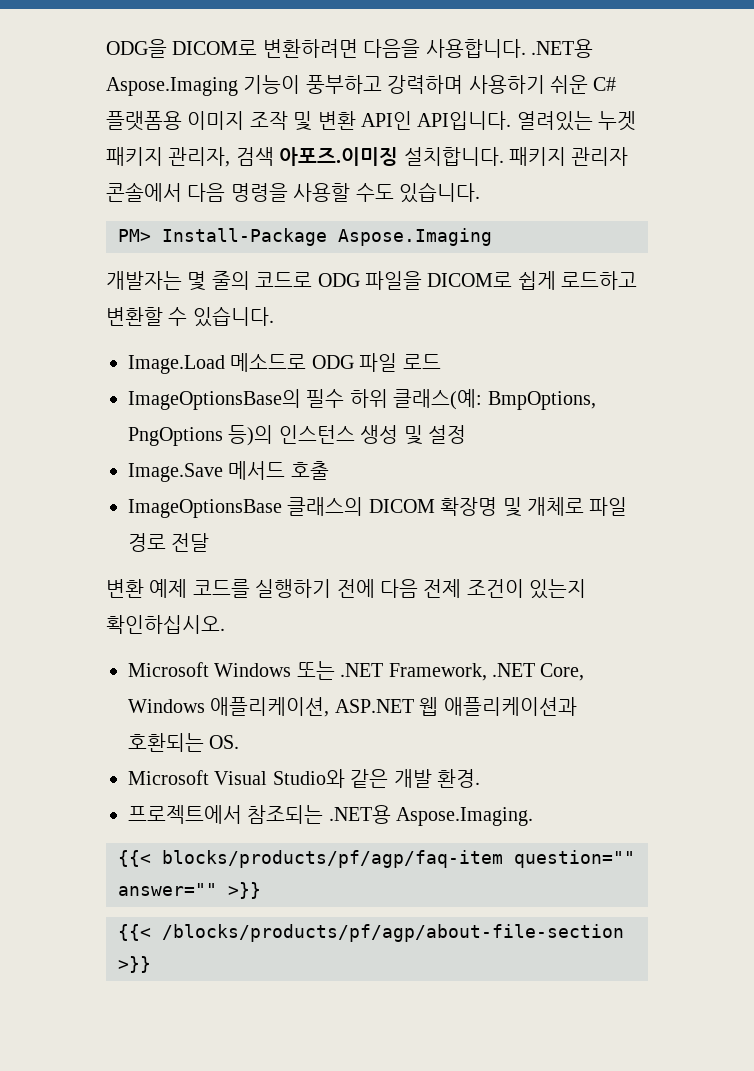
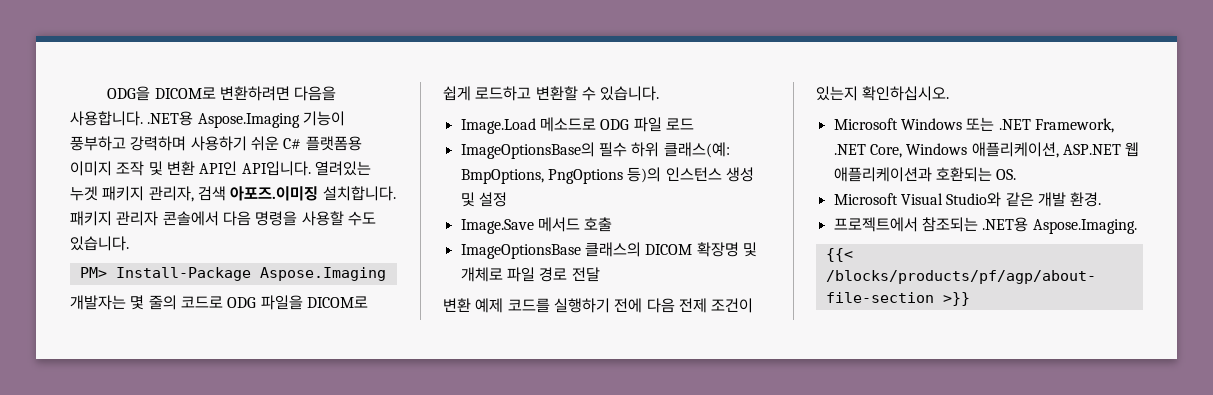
[118,850,635,868] [118,882,261,899] // {{< blocks/products/pf/agp/faq-item question="" answer="" >}} -> (1137, 226) none

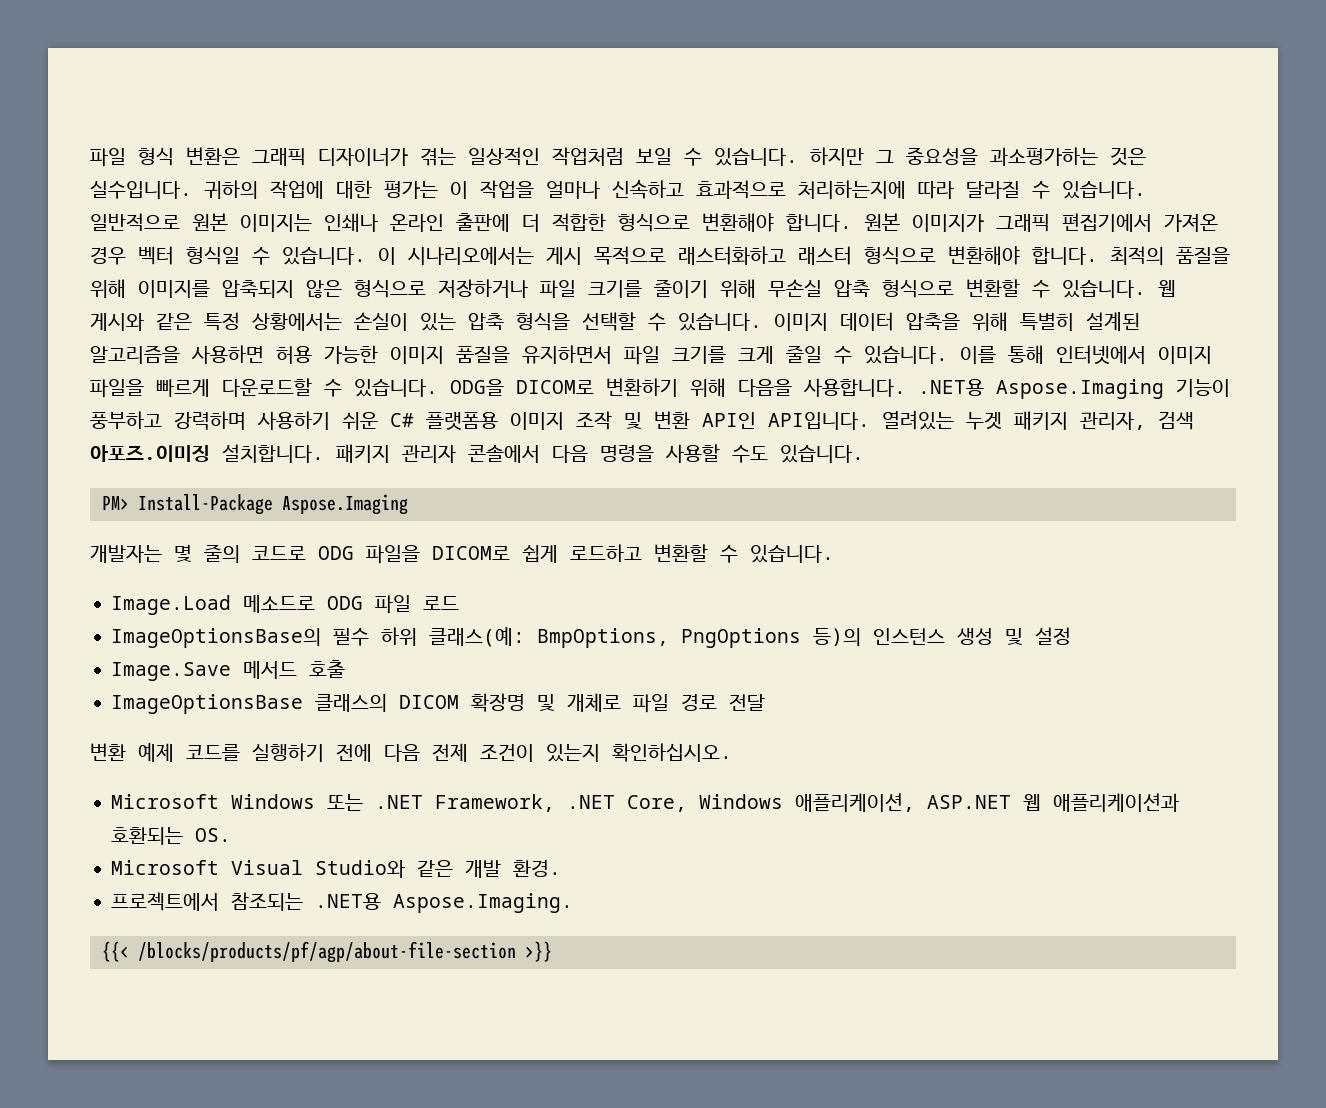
[107,86,291,101] ODG을 DICOM로 변환하려면 -> [90,147,1146,167] [90,179,1146,199] [90,213,1218,232] [90,246,1230,265] [90,279,1176,299] [90,312,1140,331] [90,345,1212,365] [90,378,726,398] 파일 형식 변환은 그래픽 디자이너가 겪는 일상적인 작업처럼 보일 수 있습니다. 하지만 그 중요성을 과소평가하는 것은 실수입니다. 귀하의 작업에 대한 평가는 이 작업을 얼마나 신속하고 효과적으로 처리하는지에 따라 달라질 수 있습니다. 일반적으로 원본 이미지는 인쇄나 온라인 출판에 더 적합한 형식으로 변환해야 합니다. 원본 이미지가 그래픽 편집기에서 가져온 경우 벡터 형식일 수 있습니다. 이 시나리오에서는 게시 목적으로 래스터화하고 래스터 형식으로 변환해야 합니다. 최적의 품질을 위해 이미지를 압축되지 않은 형식으로 저장하거나 파일 크기를 줄이기 위해 무손실 압축 형식으로 변환할 수 있습니다. 웹 게시와 같은 특정 상황에서는 손실이 있는 압축 형식을 선택할 수 있습니다. 이미지 데이터 압축을 위해 특별히 설계된 알고리즘을 사용하면 허용 가능한 이미지 품질을 유지하면서 파일 크기를 크게 줄일 수 있습니다. 이를 통해 인터넷에서 이미지 파일을 빠르게 다운로드할 수 있습니다. ODG을 DICOM로 변환하기 위해

